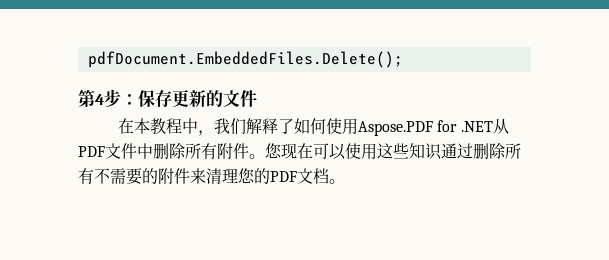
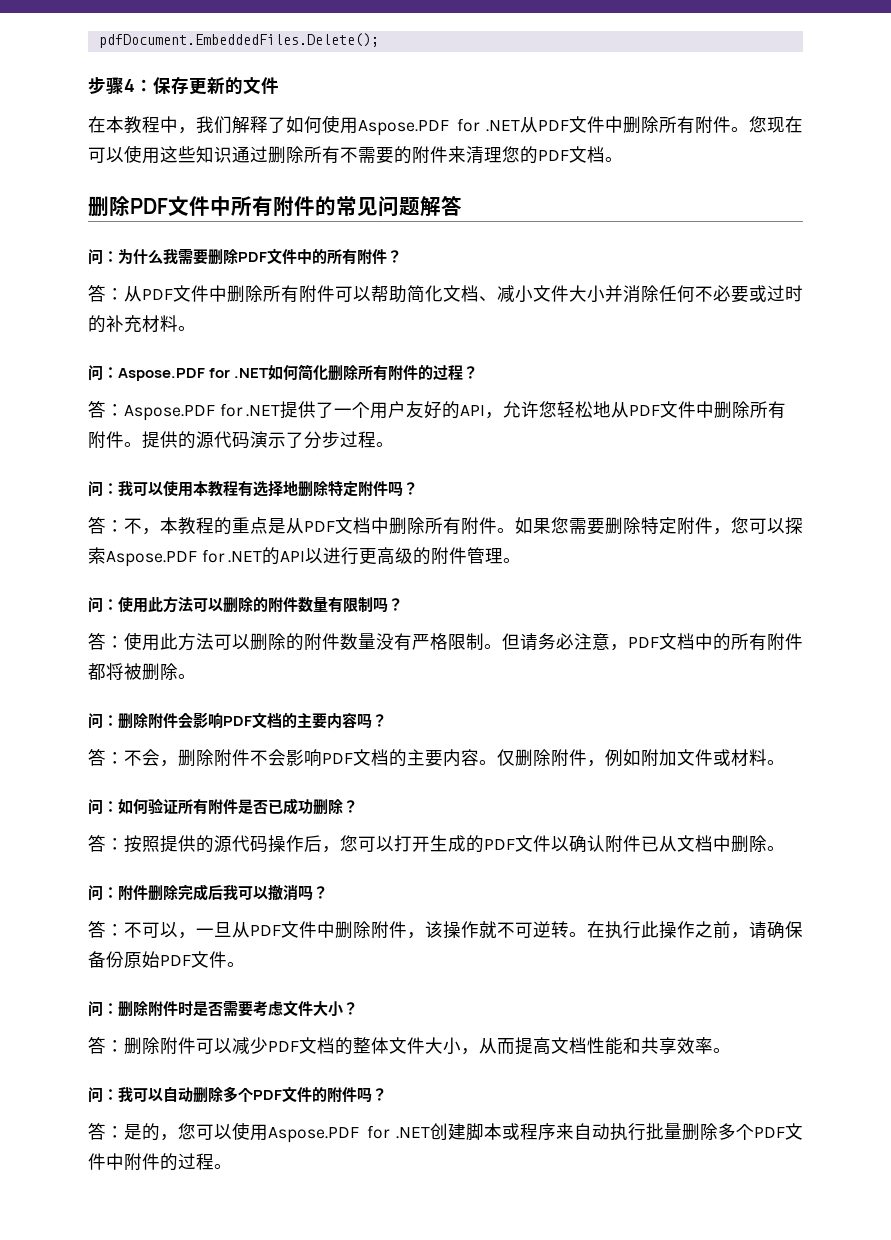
[78,89,121,107] 第4步 -> [88,77,135,95] 步骤4
(345, 181) none -> [88,195,462,217] [88,248,402,265] [88,284,803,303] [88,315,196,333] [88,364,479,381] [88,400,787,421] [88,431,394,449] [88,480,418,497] [88,516,803,535] [88,547,522,567] [88,596,403,613] [88,632,803,651] [88,663,196,681] [88,712,387,729] [88,748,785,767] [88,798,358,815] [88,834,785,853] [88,884,328,901] [88,920,803,939] [88,951,245,968] [88,1000,358,1017] [88,1036,731,1055] [88,1086,387,1103] [88,1122,803,1143] [88,1153,232,1171] // 删除PDF文件中所有附件的常见问题解答 // 问：为什么我需要删除PDF文件中的所有附件？ // 答：从PDF文件中删除所有附件可以帮助简化文档、减小文件大小并消除任何不必要或过时的补充材料。 // 问：Aspose.PDF for .NET如何简化删除所有附件的过程？ // 答：Aspose.PDF for .NET提供了一个用户友好的API，允许您轻松地从PDF文件中删除所有附件。提供的源代码演示了分步过程。 // 问：我可以使用本教程有选择地删除特定附件吗？ // 答：不，本教程的重点是从PDF文档中删除所有附件。如果您需要删除特定附件，您可以探索Aspose.PDF for .NET的API以进行更高级的附件管理。 // 问：使用此方法可以删除的附件数量有限制吗？ // 答：使用此方法可以删除的附件数量没有严格限制。但请务必注意，PDF文档中的所有附件都将被删除。 // 问：删除附件会影响PDF文档的主要内容吗？ // 答：不会，删除附件不会影响PDF文档的主要内容。仅删除附件，例如附加文件或材料。 // 问：如何验证所有附件是否已成功删除？ // 答：按照提供的源代码操作后，您可以打开生成的PDF文件以确认附件已从文档中删除。 // 问：附件删除完成后我可以撤消吗？ // 答：不可以，一旦从PDF文件中删除附件，该操作就不可逆转。在执行此操作之前，请确保备份原始PDF文件。 // 问：删除附件时是否需要考虑文件大小？ // 答：删除附件可以减少PDF文档的整体文件大小，从而提高文档性能和共享效率。 // 问：我可以自动删除多个PDF文件的附件吗？ // 答：是的，您可以使用Aspose.PDF for .NET创建脚本或程序来自动执行批量删除多个PDF文件中附件的过程。

